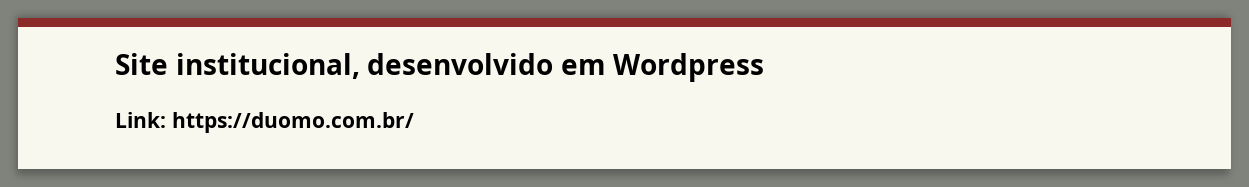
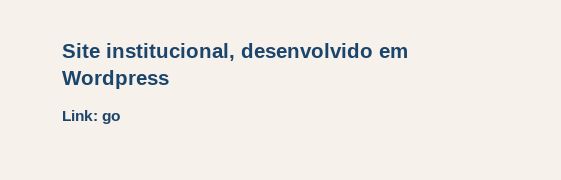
[171,112,414,133] https://duomo.com.br/ -> [102,113,121,124] go

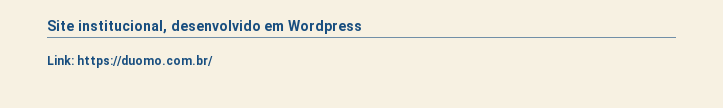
[102,113,121,124] go -> [77,55,214,68] https://duomo.com.br/

